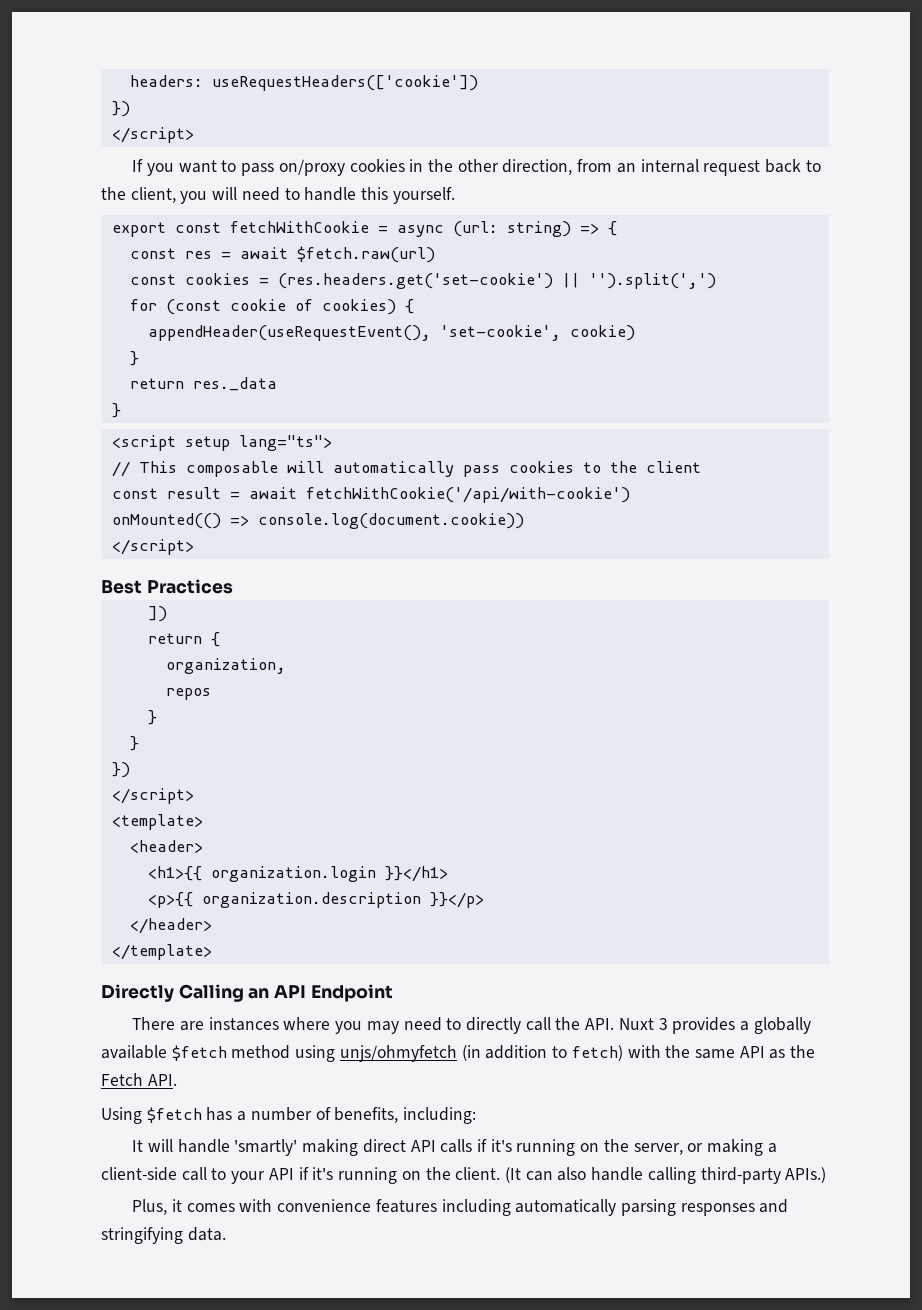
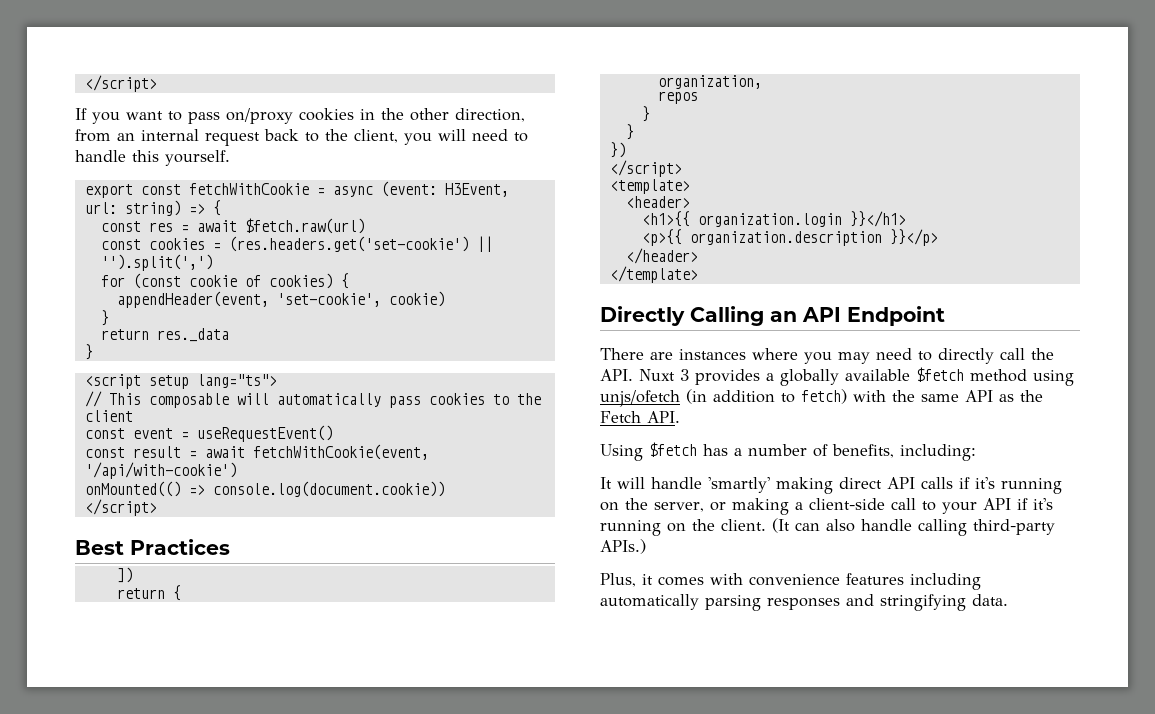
[129,75,478,91] [111,101,130,117] headers: useRequestHeaders(['cookie']) // }) // -> (84, 83) none
[452,221,498,237] (url: -> [380,181,509,197] [84,202,117,214] (event: H3Event, url:
[147,325,431,341] appendHeader(useRequestEvent(), -> [116,291,269,308] appendHeader(event,
(701, 467) none -> [84,425,333,442] // const event = useRequestEvent()
[305,487,630,503] fetchWithCookie('/api/with-cookie') -> [252,444,429,460] [84,462,237,479] fetchWithCookie(event, '/api/with-cookie')
[339,1045,457,1062] unjs/ohmyfetch -> [600,390,680,407] unjs/ofetch

